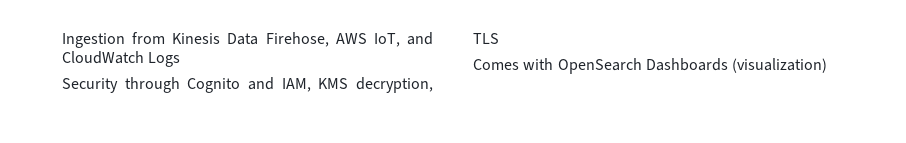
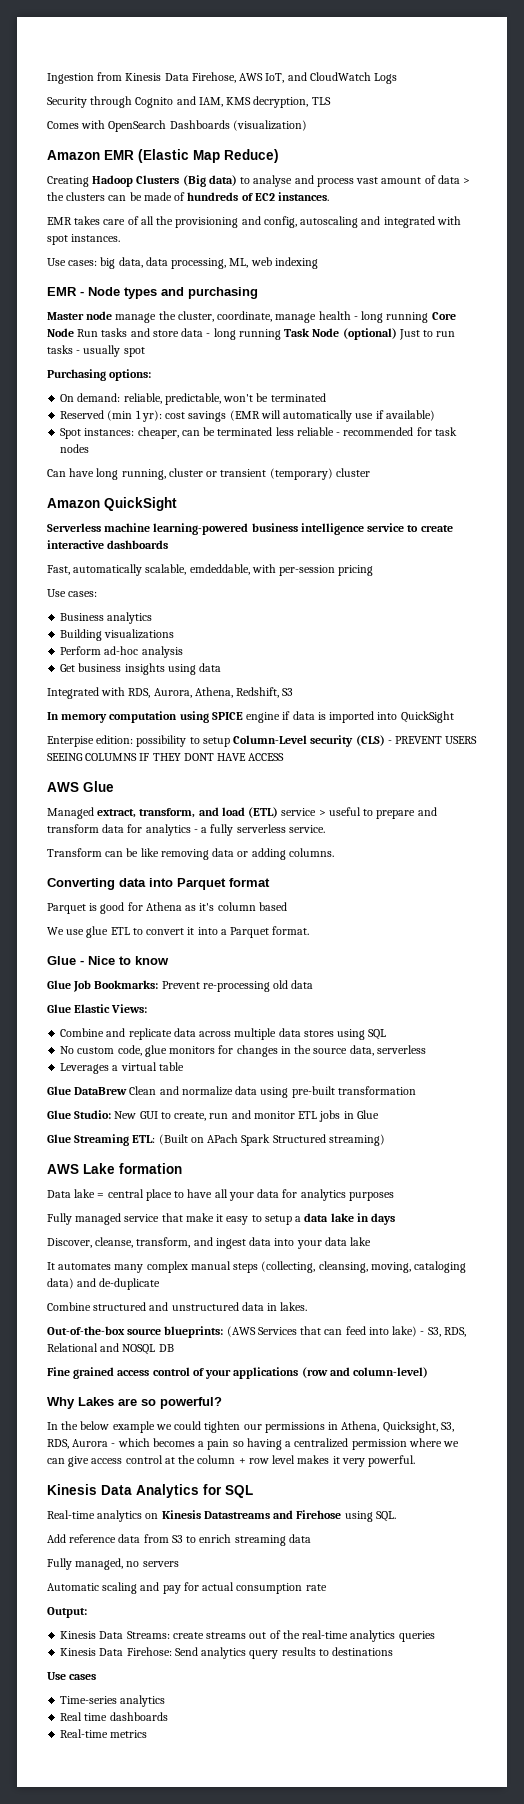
(828, 65) none -> [47,149,279,163] [47,175,471,187] [47,192,330,201] [47,216,461,228] [47,234,121,245] [47,257,318,269] [47,287,258,299] [47,311,456,323] [47,328,456,340] [47,345,145,357] [47,369,152,381] [60,393,326,405] [60,410,435,422] [60,427,457,439] [60,444,90,453] [47,468,370,480] [47,497,177,511] [47,523,453,535] [47,540,169,549] [47,564,374,576] [47,589,98,597] [60,612,153,624] [60,629,175,641] [60,646,183,658] [60,663,222,675] [47,687,294,699] [47,711,454,723] [47,735,478,747] [47,753,285,761] [47,781,114,792] [47,807,437,819] [47,824,325,836] [47,848,334,860] [47,878,270,890] [47,902,287,914] [47,926,310,938] [47,956,169,965] [47,980,314,992] [47,1004,148,1013] [60,1028,387,1040] [60,1045,426,1057] [60,1062,184,1074] [47,1086,416,1098] [47,1110,379,1122] [47,1134,385,1146] [47,1163,182,1174] [47,1189,394,1201] [47,1213,396,1225] [47,1237,372,1249] [47,1261,467,1273] [47,1278,161,1290] [47,1302,308,1311] [47,1326,466,1338] [47,1343,174,1355] [47,1367,429,1379] [47,1397,222,1409] [47,1421,454,1433] [47,1438,460,1450] [47,1455,416,1467] [47,1484,253,1498] [47,1510,396,1522] [47,1534,311,1546] [47,1558,179,1570] [47,1582,327,1594] [47,1607,87,1618] [60,1630,435,1642] [60,1647,394,1659] [47,1672,97,1680] [60,1695,166,1707] [60,1712,168,1721] [60,1729,148,1738] // Amazon EMR (Elastic Map Reduce) // Creating Hadoop Clusters (Big data) to analyse and process vast amount of data > the clusters can be made of hundreds of EC2 instances. // EMR takes care of all the provisioning and config, autoscaling and integrated with spot instances. // Use cases: big data, data processing, ML, web indexing // EMR - Node types and purchasing // Master node manage the cluster, coordinate, manage health - long running Core Node Run tasks and store data - long running Task Node (optional) Just to run tasks - usually spot // Purchasing options: // On demand: reliable, predictable, won't be terminated // Reserved (min 1 yr): cost savings (EMR will automatically use if available) // Spot instances: cheaper, can be terminated less reliable - recommended for task nodes // Can have long running, cluster or transient (temporary) cluster // Amazon QuickSight // Serverless machine learning-powered business intelligence service to create interactive dashboards // Fast, automatically scalable, emdeddable, with per-session pricing // Use cases: // Business analytics // Building visualizations // Perform ad-hoc analysis // Get business insights using data // Integrated with RDS, Aurora, Athena, Redshift, S3 // In memory computation using SPICE engine if data is imported into QuickSight // Enterpise edition: possibility to setup Column-Level security (CLS) - PREVENT USERS SEEING COLUMNS IF THEY DONT HAVE ACCESS // AWS Glue // Managed extract, transform, and load (ETL) service > useful to prepare and transform data for analytics - a fully serverless service. // Transform can be like removing data or adding columns. // Converting data into Parquet format // Parquet is good for Athena as it's column based // We use glue ETL to convert it into a Parquet format. // Glue - Nice to know // Glue Job Bookmarks: Prevent re-processing old data // Glue Elastic Views: // Combine and replicate data across multiple data stores using SQL // No custom code, glue monitors for changes in the source data, serverless // Leverages a virtual table // Glue DataBrew Clean and normalize data using pre-built transformation // Glue Studio: New GUI to create, run and monitor ETL jobs in Glue // Glue Streaming ETL: (Built on APach Spark Structured streaming) // AWS Lake formation // Data lake = central place to have all your data for analytics purposes // Fully managed service that make it easy to setup a data lake in days // Discover, cleanse, transform, and ingest data into your data lake // It automates many complex manual steps (collecting, cleansing, moving, cataloging data) and de-duplicate // Combine structured and unstructured data in lakes. // Out-of-the-box source blueprints: (AWS Services that can feed into lake) - S3, RDS, Relational and NOSQL DB // Fine grained access control of your applications (row and column-level) // Why Lakes are so powerful? // In the below example we could tighten our permissions in Athena, Quicksight, S3, RDS, Aurora - which becomes a pain so having a centralized permission where we can give access control at the column + row level makes it very powerful. // Kinesis Data Analytics for SQL // Real-time analytics on Kinesis Datastreams and Firehose using SQL. // Add reference data from S3 to enrich streaming data // Fully managed, no servers // Automatic scaling and pay for actual consumption rate // Output: // Kinesis Data Streams: create streams out of the real-time analytics queries // Kinesis Data Firehose: Send analytics query results to destinations // Use cases // Time-series analytics // Real time dashboards // Real-time metrics

